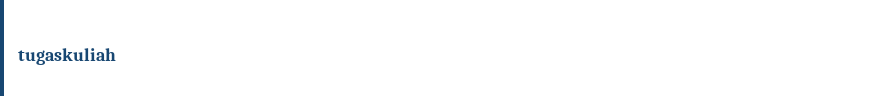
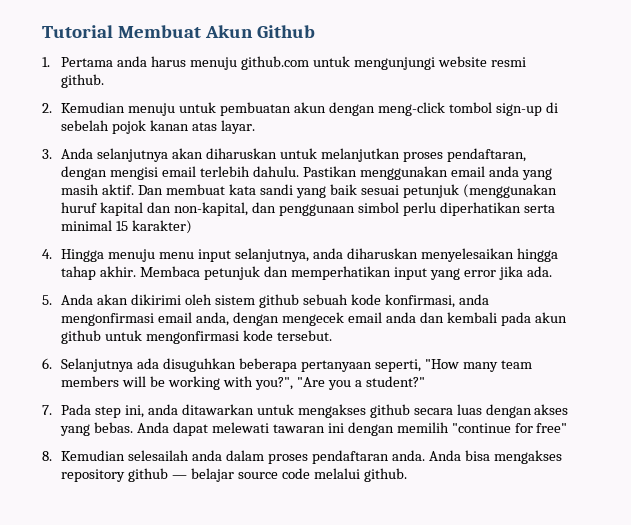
[18,48,116,65] tugaskuliah -> [42,25,315,38] [42,56,526,70] [61,74,105,88] [42,102,558,116] [61,120,256,134] [42,148,526,162] [61,166,552,180] [61,184,557,198] [61,202,555,216] [61,220,193,234] [42,248,558,262] [61,266,552,280] [42,294,489,308] [61,312,567,326] [61,330,333,344] [42,358,532,372] [61,376,425,390] [42,404,569,418] [60,422,568,436] [42,450,562,464] [61,468,407,482] Tutorial Membuat Akun Github // 1. Pertama anda harus menuju github.com untuk mengunjungi website resmi github. // 2. Kemudian menuju untuk pembuatan akun dengan meng-click tombol sign-up di sebelah pojok kanan atas layar. // 3. Anda selanjutnya akan diharuskan untuk melanjutkan proses pendaftaran, dengan mengisi email terlebih dahulu. Pastikan menggunakan email anda yang masih aktif. Dan membuat kata sandi yang baik sesuai petunjuk (menggunakan huruf kapital dan non-kapital, dan penggunaan simbol perlu diperhatikan serta minimal 15 karakter) // 4. Hingga menuju menu input selanjutnya, anda diharuskan menyelesaikan hingga tahap akhir. Membaca petunjuk dan memperhatikan input yang error jika ada. // 5. Anda akan dikirimi oleh sistem github sebuah kode konfirmasi, anda mengonfirmasi email anda, dengan mengecek email anda dan kembali pada akun github untuk mengonfirmasi kode tersebut. // 6. Selanjutnya ada disuguhkan beberapa pertanyaan seperti, "How many team members will be working with you?", "Are you a student?" // 7. Pada step ini, anda ditawarkan untuk mengakses github secara luas dengan akses yang bebas. Anda dapat melewati tawaran ini dengan memilih "continue for free" // 8. Kemudian selesailah anda dalam proses pendaftaran anda. Anda bisa mengakses repository github — belajar source code melalui github.

